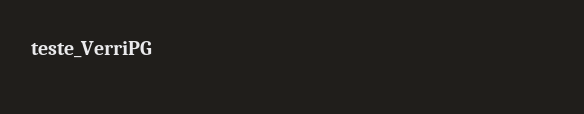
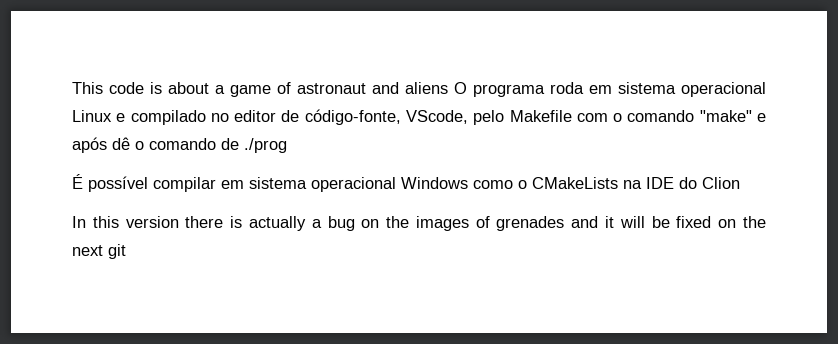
[31,41,152,58] teste_VerriPG -> [72,82,766,97] [72,109,767,125] [72,137,287,153] [72,174,740,192] [72,216,766,231] [72,244,126,259] This code is about a game of astronaut and aliens O programa roda em sistema operacional Linux e compilado no editor de código-fonte, VScode, pelo Makefile com o comando "make" e após dê o comando de ./prog // É possível compilar em sistema operacional Windows como o CMakeLists na IDE do Clion // In this version there is actually a bug on the images of grenades and it will be fixed on the next git

